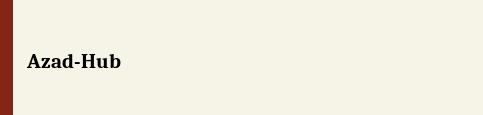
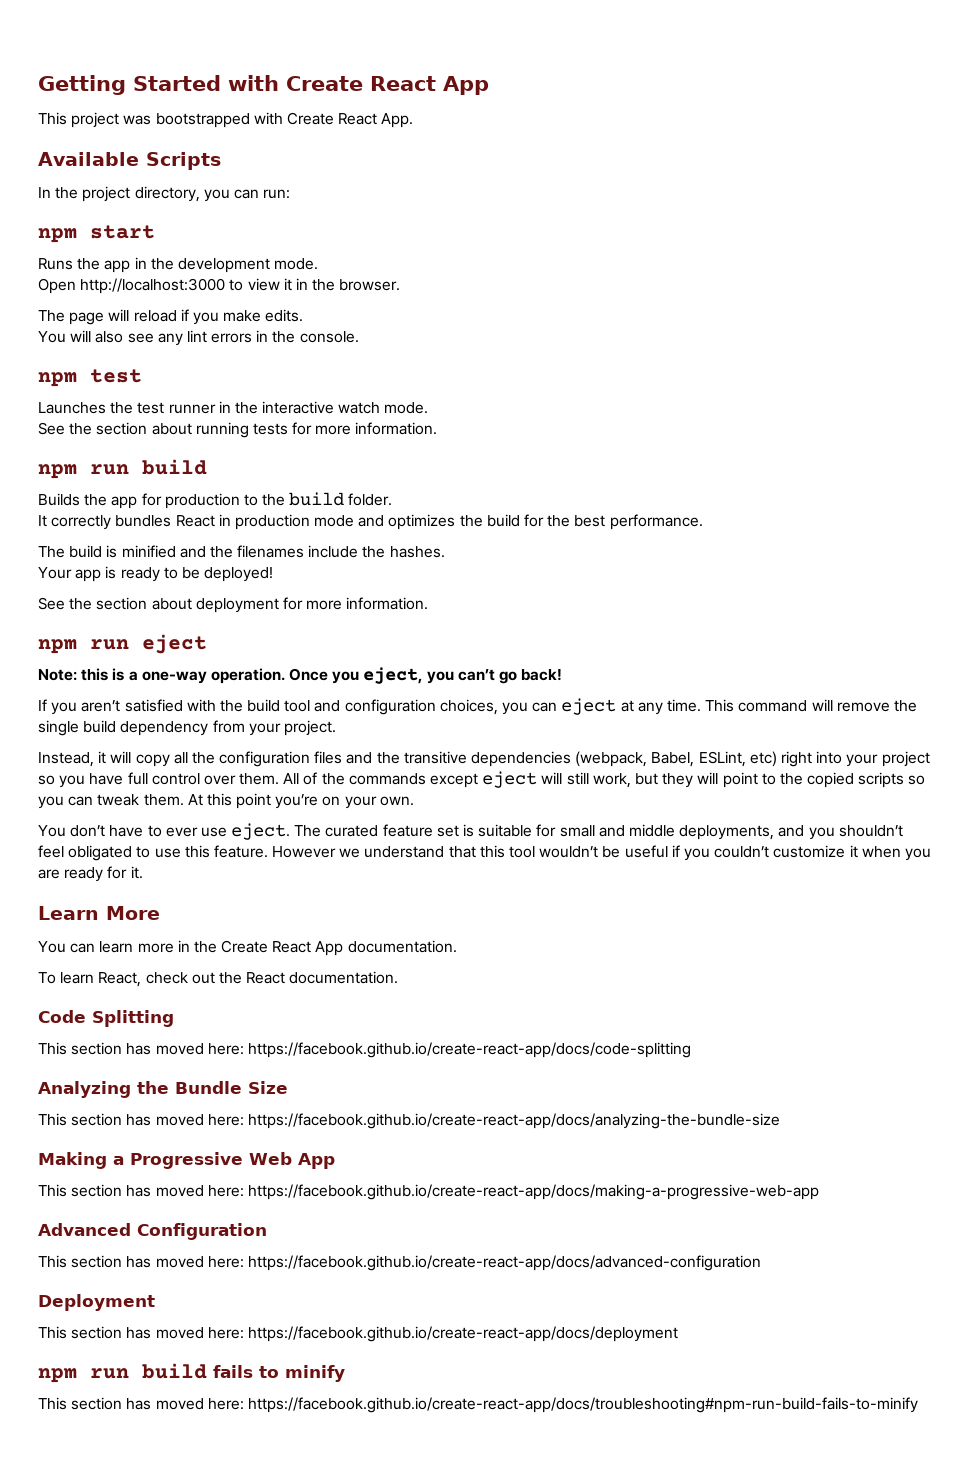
[26,53,121,68] Azad-Hub -> [38,75,489,95] [38,112,414,128] [38,152,221,170] [38,186,291,202] [38,225,155,243] [38,257,319,273] [38,278,401,294] [38,309,304,325] [38,330,359,346] [38,369,142,387] [38,401,429,414] [38,422,438,438] [38,459,207,479] [38,492,393,509] [38,514,703,530] [38,545,445,558] [38,566,274,582] [38,597,429,613] [38,634,207,654] [38,667,563,684] [38,698,917,715] [38,720,336,736] [38,751,930,767] [38,771,926,788] [38,793,414,809] [38,823,903,840] [38,845,931,861] [38,866,143,882] [38,906,160,920] [38,940,457,956] [38,971,399,987] [38,1010,174,1027] [38,1042,691,1058] [38,1081,288,1098] [38,1113,780,1129] [38,1152,335,1169] [38,1184,819,1200] [38,1223,267,1240] [38,1255,761,1271] [38,1294,155,1311] [38,1326,678,1342] [38,1363,345,1383] [38,1397,918,1413] Getting Started with Create React App // This project was bootstrapped with Create React App. // Available Scripts // In the project directory, you can run: // npm start // Runs the app in the development mode. // Open http://localhost:3000 to view it in the browser. // The page will reload if you make edits. // You will also see any lint errors in the console. // npm test // Launches the test runner in the interactive watch mode. // See the section about running tests for more information. // npm run build // Builds the app for production to the build folder. // It correctly bundles React in production mode and optimizes the build for the best performance. // The build is minified and the filenames include the hashes. // Your app is ready to be deployed! // See the section about deployment for more information. // npm run eject // Note: this is a one-way operation. Once you eject, you can’t go back! // If you aren’t satisfied with the build tool and configuration choices, you can eject at any time. This command will remove the single build dependency from your project. // Instead, it will copy all the configuration files and the transitive dependencies (webpack, Babel, ESLint, etc) right into your project so you have full control over them. All of the commands except eject will still work, but they will point to the copied scripts so you can tweak them. At this point you’re on your own. // You don’t have to ever use eject. The curated feature set is suitable for small and middle deployments, and you shouldn’t feel obligated to use this feature. However we understand that this tool wouldn’t be useful if you couldn’t customize it when you are ready for it. // Learn More // You can learn more in the Create React App documentation. // To learn React, check out the React documentation. // Code Splitting // This section has moved here: https://facebook.github.io/create-react-app/docs/code-splitting // Analyzing the Bundle Size // This section has moved here: https://facebook.github.io/create-react-app/docs/analyzing-the-bundle-size // Making a Progressive Web App // This section has moved here: https://facebook.github.io/create-react-app/docs/making-a-progressive-web-app // Advanced Configuration // This section has moved here: https://facebook.github.io/create-react-app/docs/advanced-configuration // Deployment // This section has moved here: https://facebook.github.io/create-react-app/docs/deployment // npm run build fails to minify // This section has moved here: https://facebook.github.io/create-react-app/docs/troubleshooting#npm-run-build-fails-to-minify

